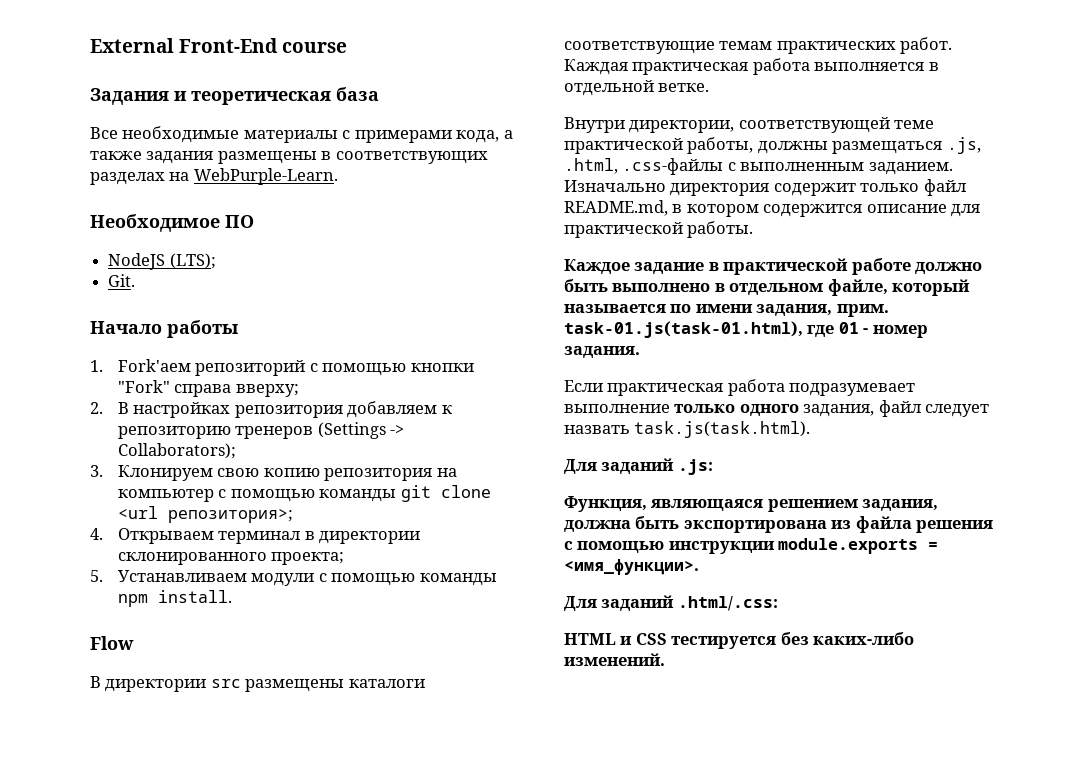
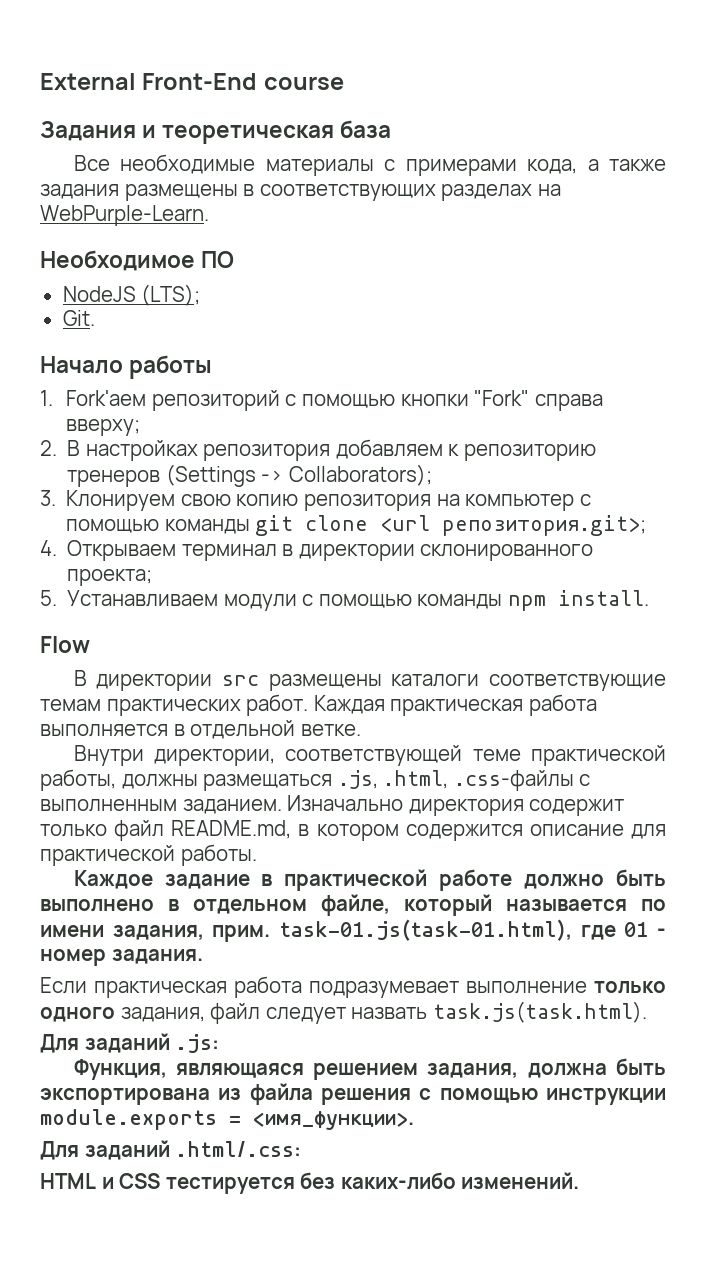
[167,508,293,523] репозитория>; -> [442,515,647,536] репозитория.git>;

